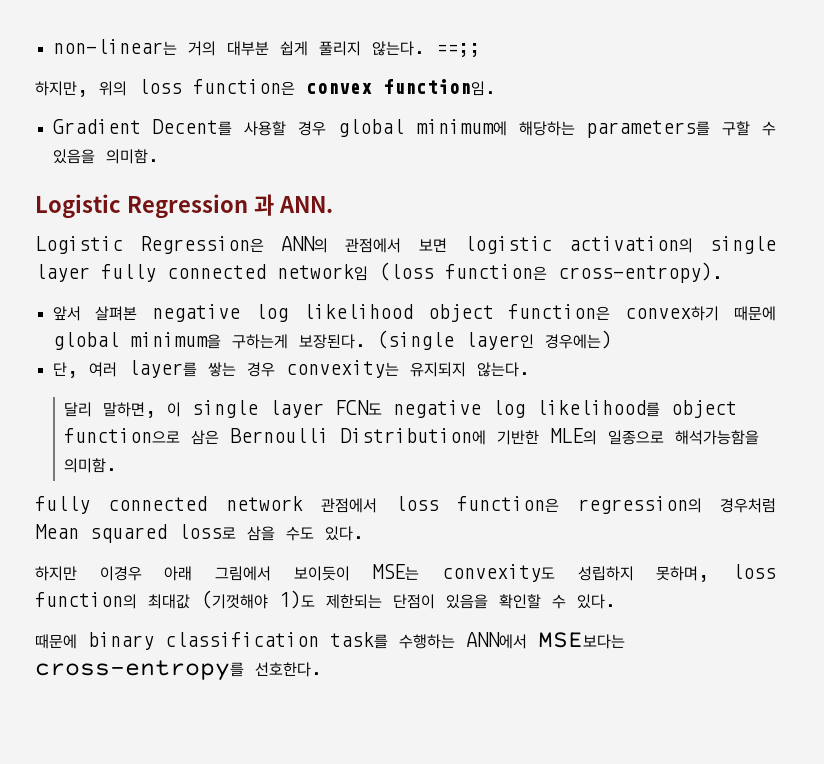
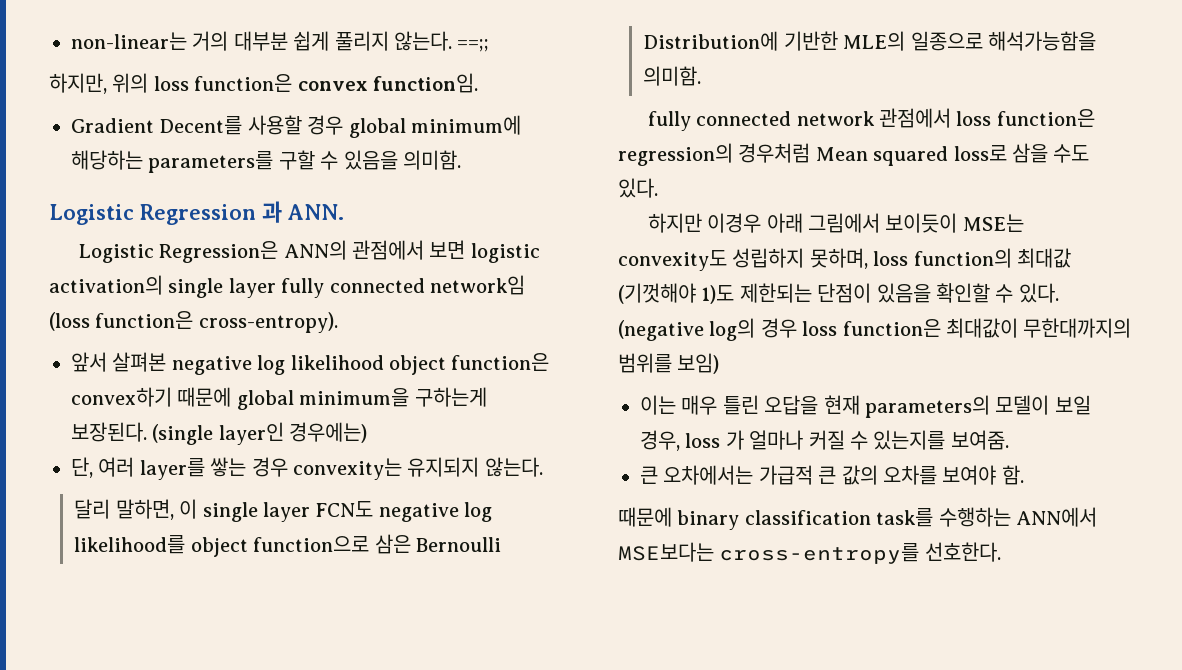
(616, 601) none -> [618,318,1132,341] [618,353,720,374] [640,395,1091,418] [640,430,1009,451] [640,465,1024,485] (negative log의 경우 loss function은 최대값이 무한대까지의 범위를 보임) // 이는 매우 틀린 오답을 현재 parameters의 모델이 보일 경우, loss 가 얼마나 커질 수 있는지를 보여줌. // 큰 오차에서는 가급적 큰 값의 오차를 보여야 함.

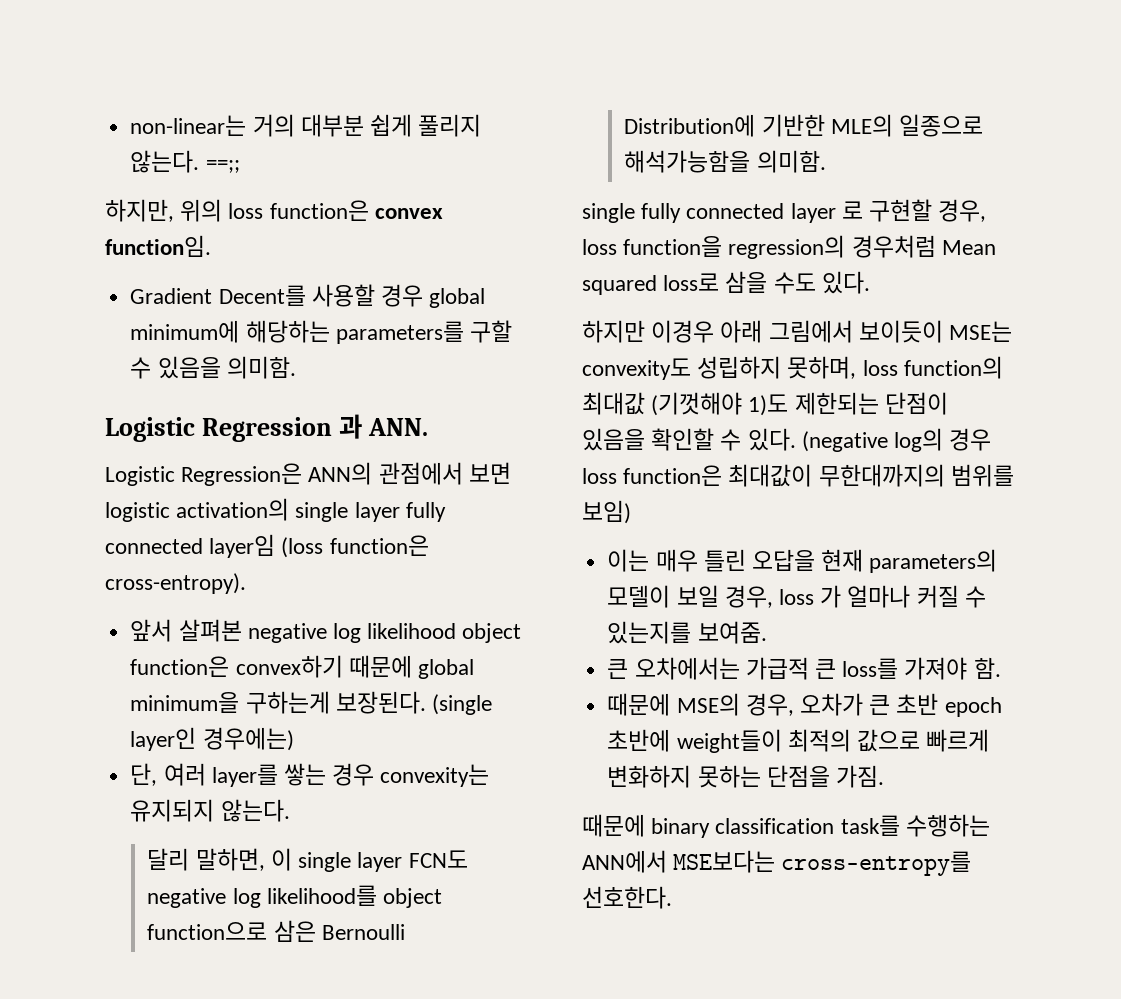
[430,275,525,295] network임 -> [209,534,276,558] layer임
[647,108,1095,131] fully connected network 관점에서 loss function은 -> [582,199,987,223] [582,236,723,257] single fully connected layer 로 구현할 경우, loss function을
[841,465,1024,485] 값의 오차를 보여야 함. -> [842,657,1001,680] [607,693,1002,717] [607,729,990,753] [607,765,884,788] loss를 가져야 함. // 때문에 MSE의 경우, 오차가 큰 초반 epoch 초반에 weight들이 최적의 값으로 빠르게 변화하지 못하는 단점을 가짐.

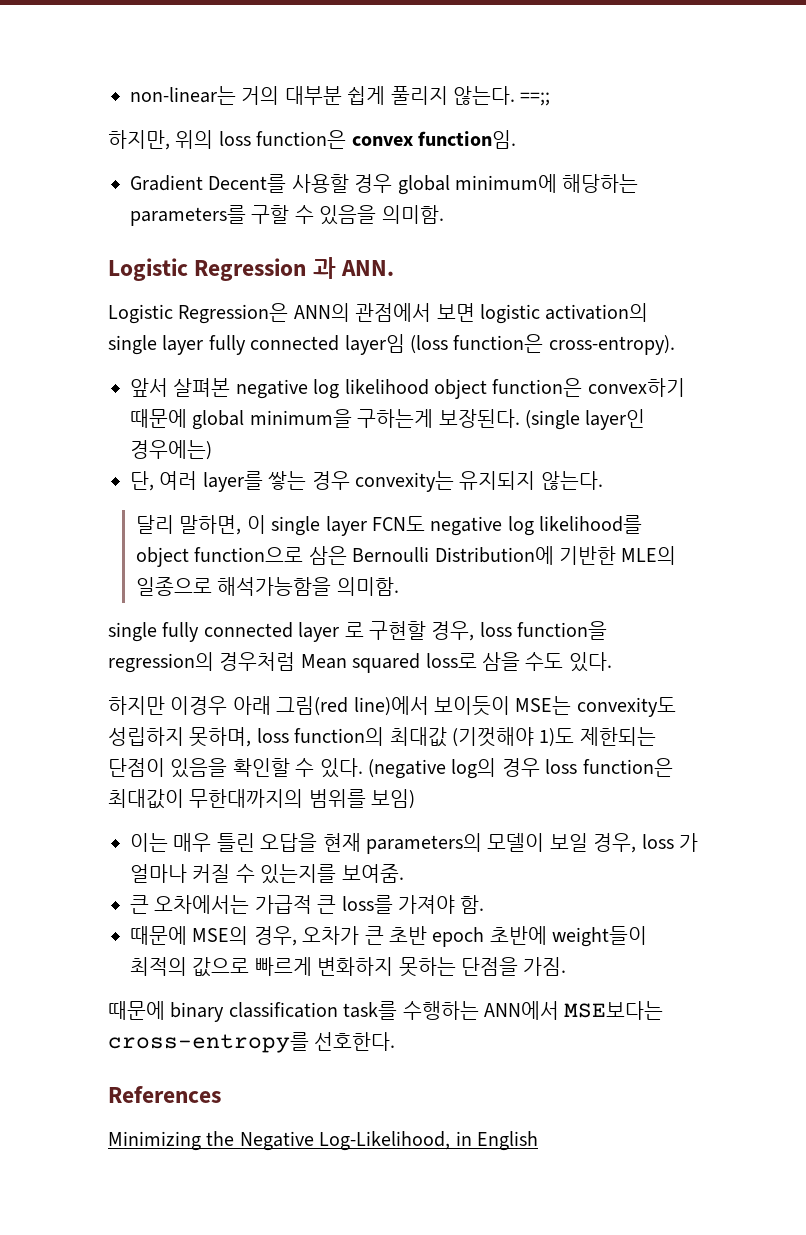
[768,320,853,343] 그림에서 -> [276,696,429,716] 그림(red line)에서
(672, 897) none -> [108,1086,221,1103] [108,1131,538,1151] // References // Minimizing the Negative Log-Likelihood, in English

